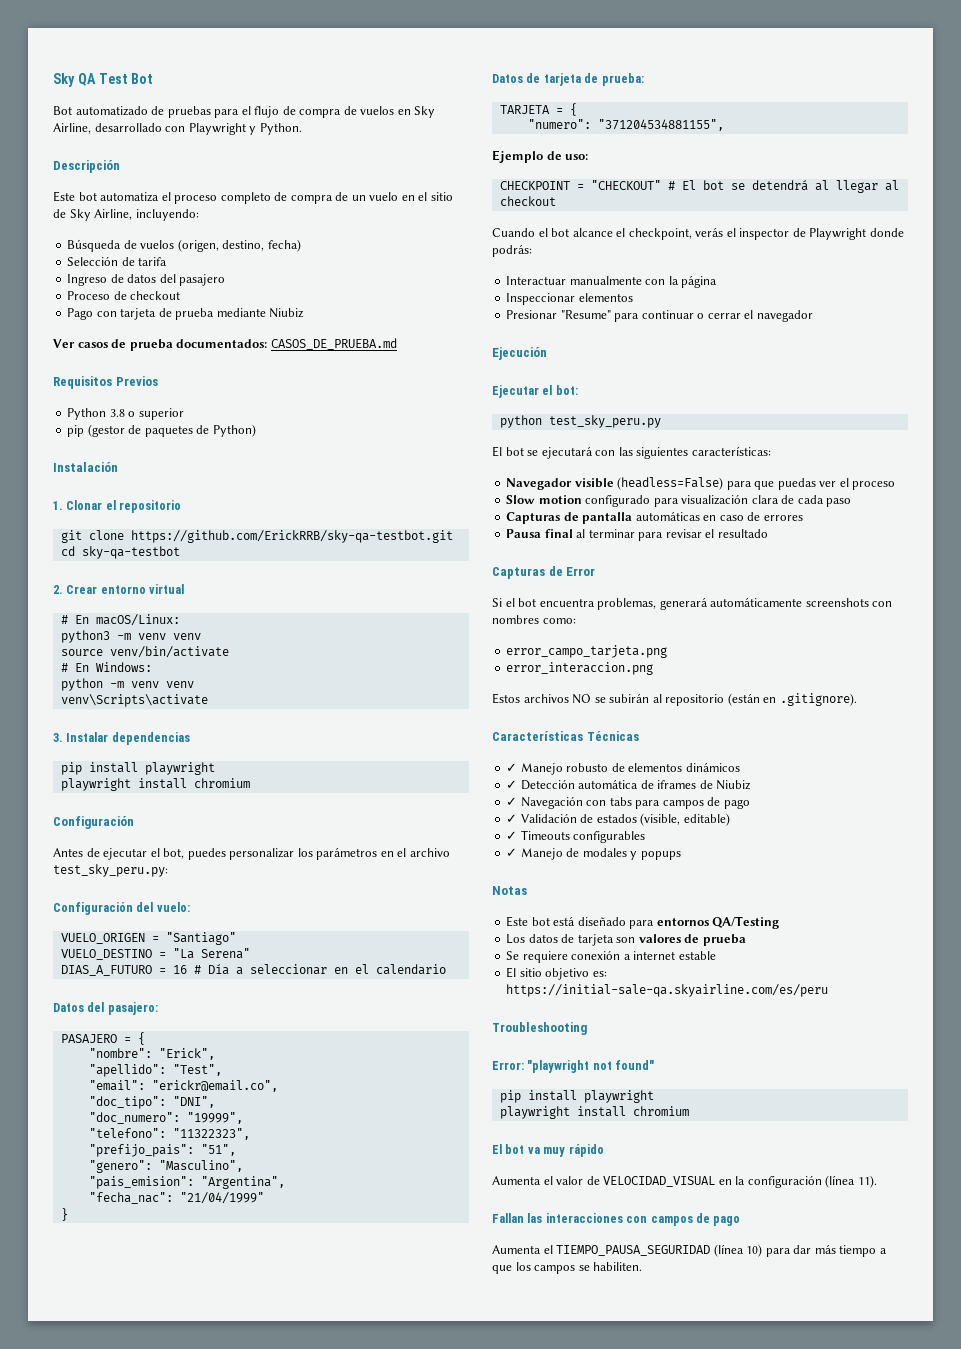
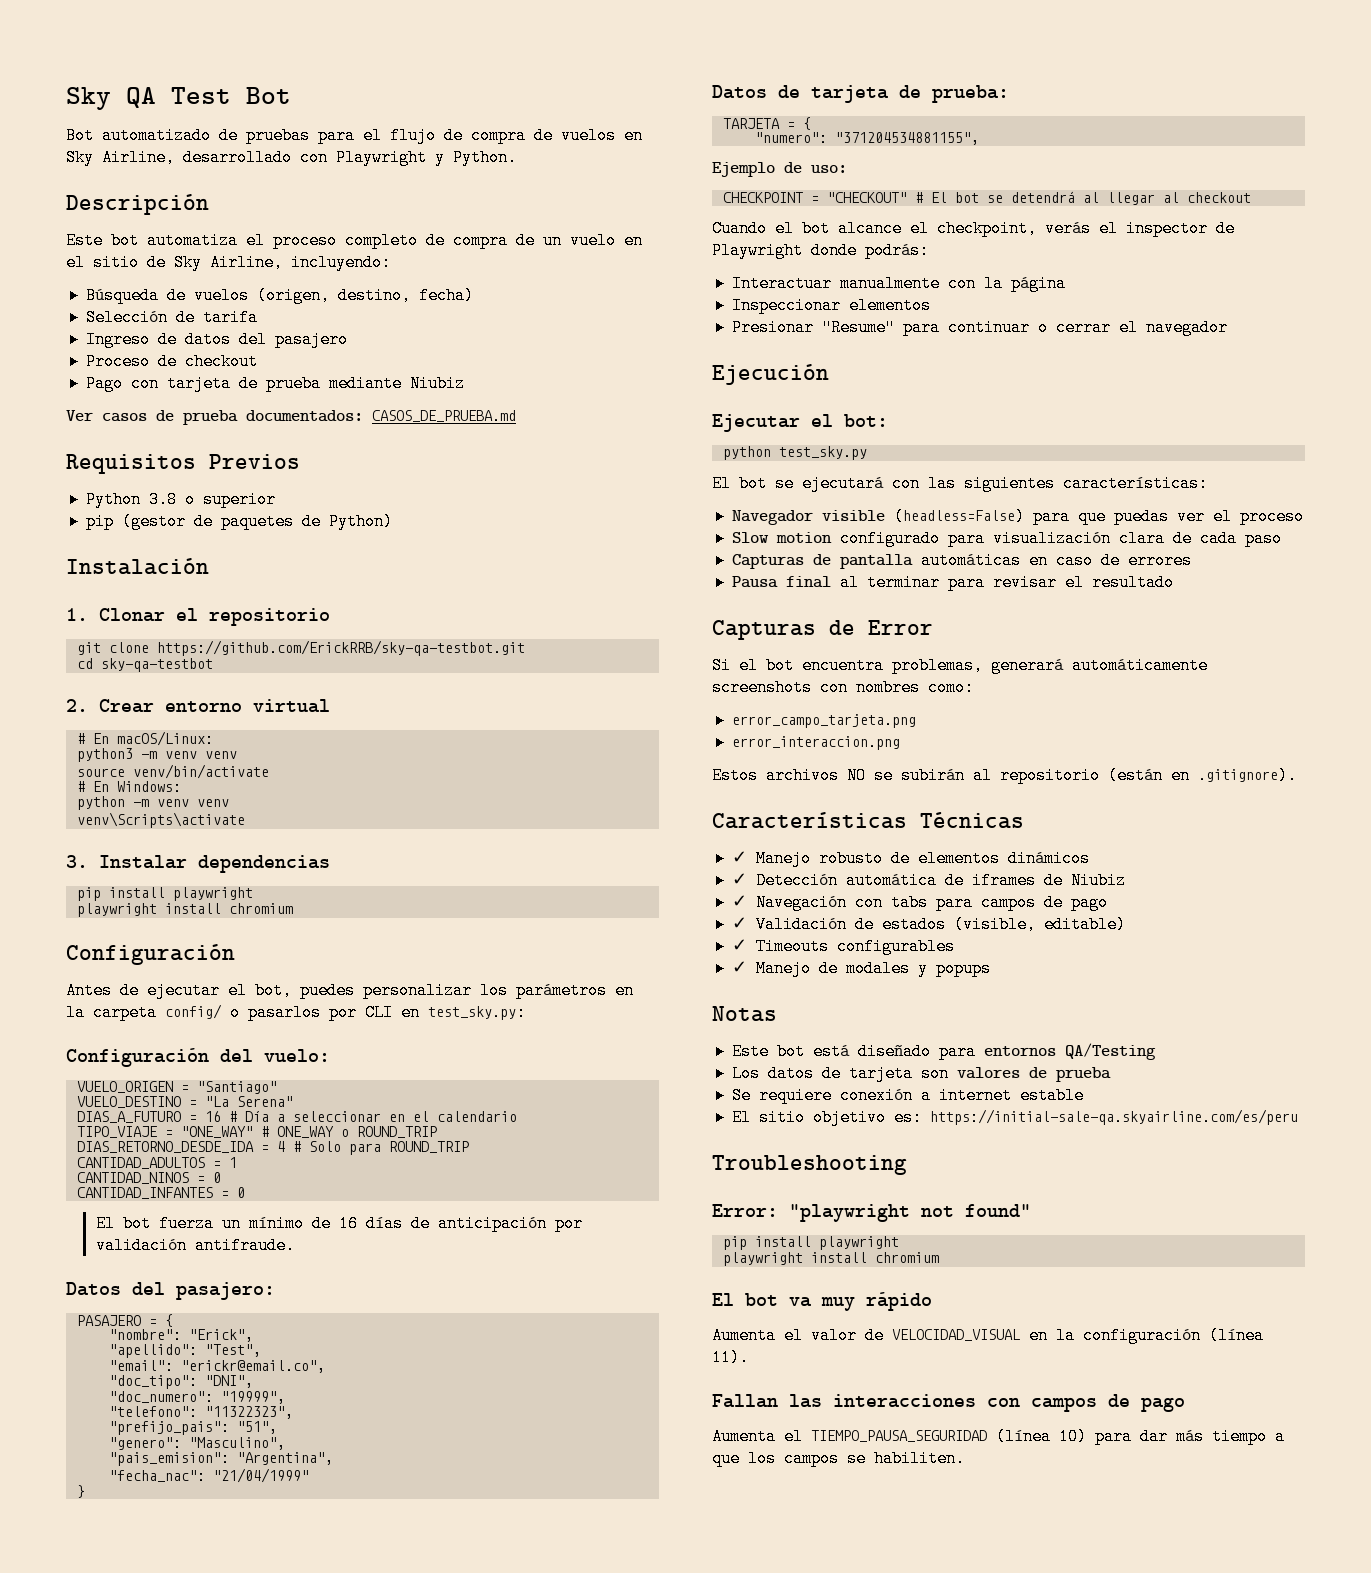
[397,848,450,857] [53,864,168,877] el archivo test_sky_peru.py: -> [66,1004,526,1021] la carpeta config/ o pasarlos por CLI en test_sky.py:
(446, 969) none -> [76,1126,437,1138] [76,1141,469,1155] [76,1157,237,1169] [76,1172,221,1184] [76,1187,245,1199] [95,1215,583,1232] [95,1237,295,1254] // TIPO_VIAJE = "ONE_WAY" # ONE_WAY o ROUND_TRIP // DIAS_RETORNO_DESDE_IDA = 4 # Solo para ROUND_TRIP // CANTIDAD_ADULTOS = 1 // CANTIDAD_NINOS = 0 // CANTIDAD_INFANTES = 0 // El bot fuerza un mínimo de 16 días de anticipación por validación antifraude.
[548,415,661,428] test_sky_peru.py -> [778,446,867,460] test_sky.py

